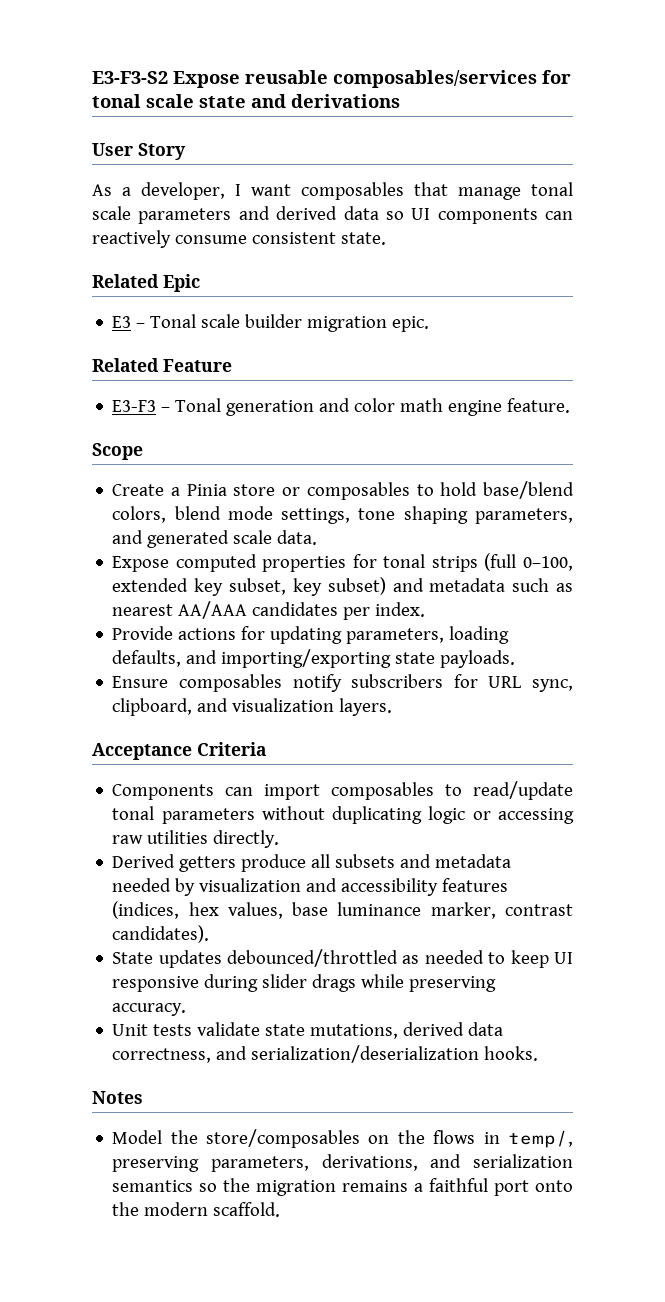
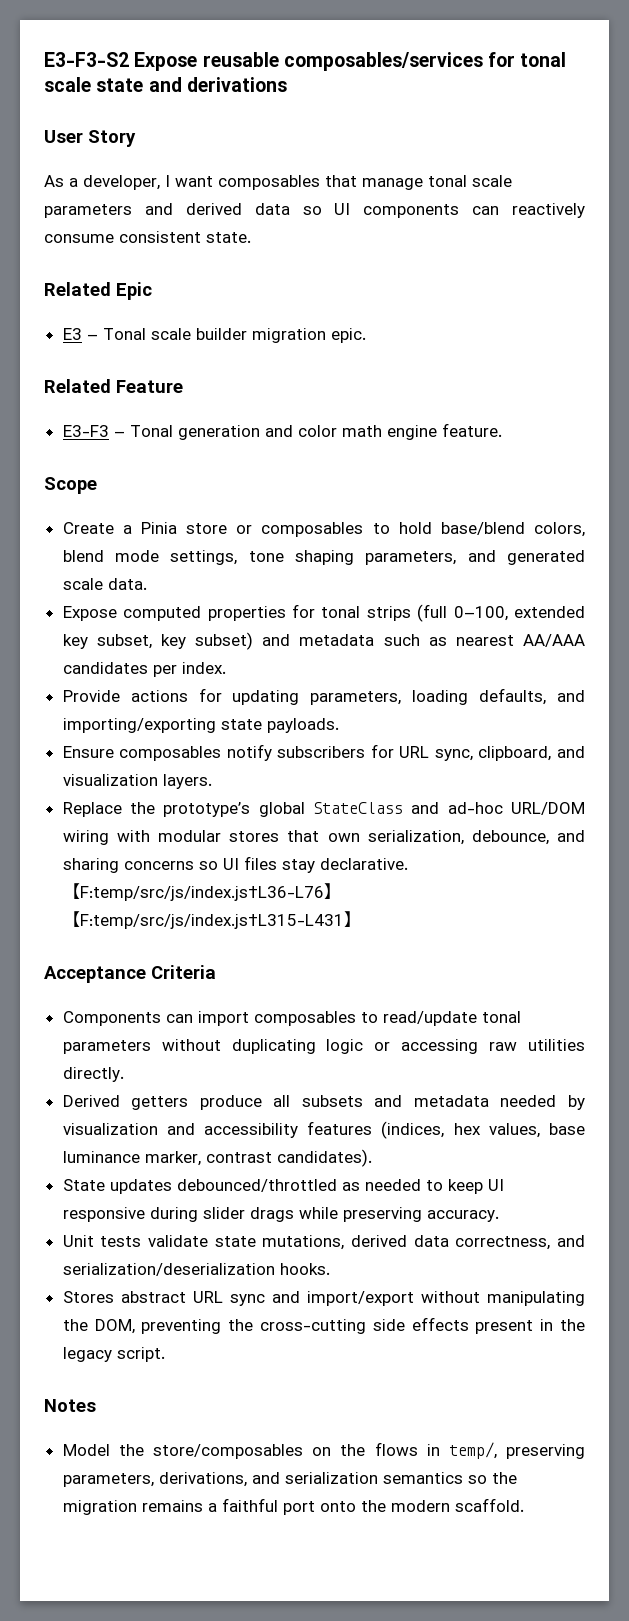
(393, 707) none -> [62,802,585,817] [62,830,585,845] [62,856,408,873] [62,883,341,901] [62,911,361,929] // Replace the prototype’s global StateClass and ad-hoc URL/DOM wiring with modular stores that own serialization, debounce, and sharing concerns so UI files stay declarative.【F:temp/src/js/index.js†L36-L76】【F:temp/src/js/index.js†L315-L431】
(539, 1053) none -> [62,1291,585,1306] [62,1317,585,1334] [62,1347,165,1362] // Stores abstract URL sync and import/export without manipulating the DOM, preventing the cross-cutting side effects present in the legacy script.

